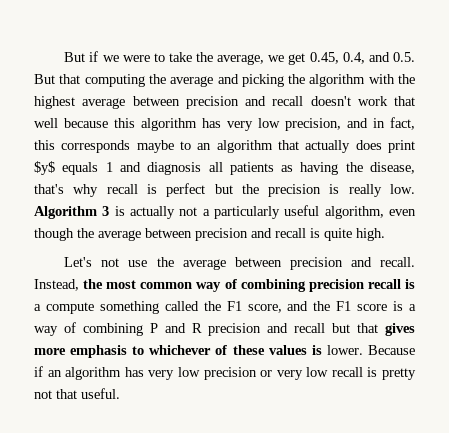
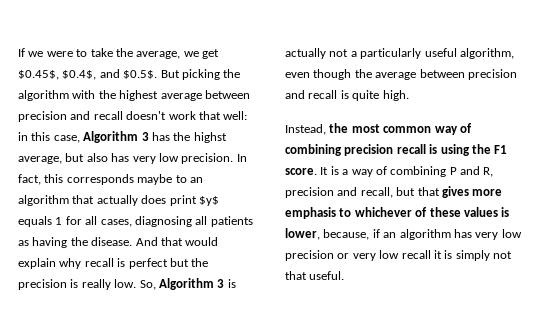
[64,51,99,62] But if -> [18,48,25,57] If
[309,52,416,64] [34,74,239,87] 0.45, 0.4, and 0.5. But that computing the average and -> [18,69,180,80] $0.45$, $0.4$, and $0.5$. But
[34,118,385,131] well because this algorithm has very low precision, and in -> [223,111,248,120] [18,131,227,143] [18,153,247,164] well: in this case, Algorithm 3 has the highst average, but also has very low precision. In
[119,162,202,175] and diagnosis -> [65,216,192,227] for all cases, diagnosing
[370,162,416,174] [34,184,64,194] disease, that's -> [91,237,219,246] [18,258,56,269] disease. And that would explain
(416, 189) none -> [139,280,156,290] So,
[64,257,416,270] Let's not use the average between precision and recall. -> (409, 95) none
[34,301,388,314] a compute something called the F1 score, and the F1 score -> [440,144,508,156] [285,167,329,175] using the F1 score. It
[191,323,326,336] R precision and recall -> [483,167,494,177] [285,187,393,198] R, precision and recall,
[326,345,415,355] lower. Because -> [285,228,370,240] lower, because,
[367,367,416,380] is pretty -> [433,250,490,261] it is simply

